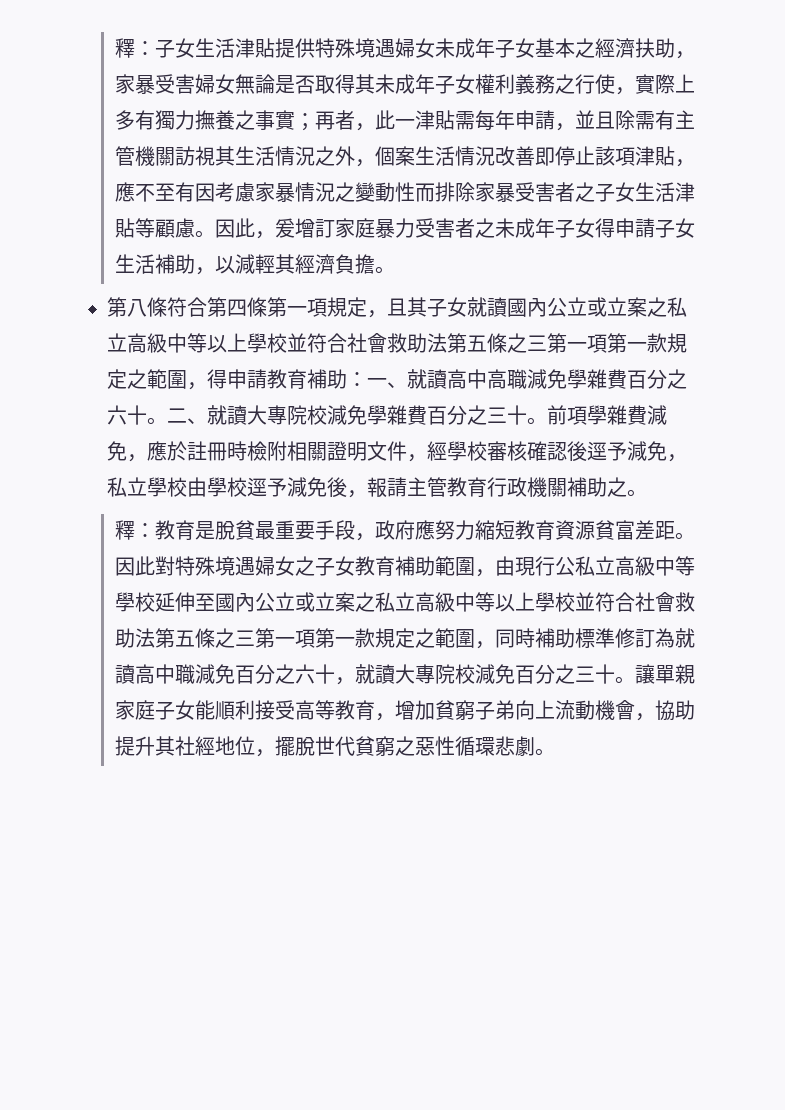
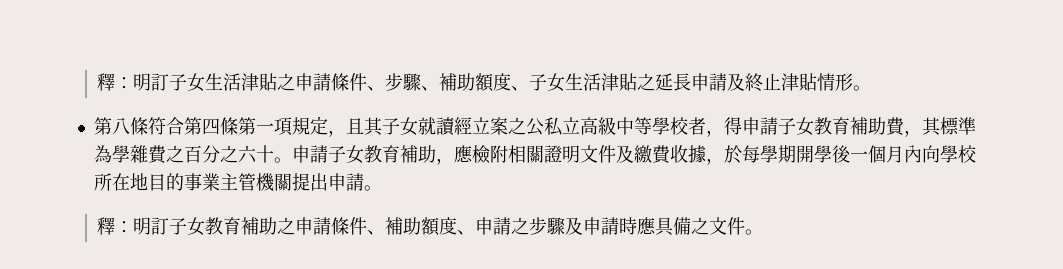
[115,38,696,59] [115,74,696,95] [115,110,696,131] [115,146,696,167] [115,182,696,202] [115,218,696,239] [115,254,376,275] 釋：子女生活津貼提供特殊境遇婦女未成年子女基本之經濟扶助，家暴受害婦女無論是否取得其未成年子女權利義務之行使，實際上多有獨力撫養之事實；再者，此一津貼需每年申請，並且除需有主管機關訪視其生活情況之外，個案生活情況改善即停止該項津貼，應不至有因考慮家暴情況之變動性而排除家暴受害者之子女生活津貼等顧慮。因此，爰增訂家庭暴力受害者之未成年子女得申請子女生活補助，以減輕其經濟負擔 -> [97,73,854,92] 釋：明訂子女生活津貼之申請條件、步驟、補助額度、子女生活津貼之延長申請及終止津貼情形
[507,297,687,317] [107,333,687,353] [107,369,687,390] [107,405,667,425] [107,441,687,462] [107,477,647,498] [115,520,696,541] [115,556,556,577] 國內公立或立案之私立高級中等以上學校並符合社會救助法第五條之三第一項第一款規定之範圍，得申請教育補助：一、就讀高中高職減免學雜費百分之六十。二、就讀大專院校減免學雜費百分之三十。前項學雜費減免，應於註冊時檢附相關證明文件，經學校審核確認後逕予減免，私立學校由學校逕予減免後，報請主管教育行政機關補助之。 // 釋：教育是脫貧最重要手段，政府應努力縮短教育資源貧富差距。因此對特殊境遇婦女之子女教育補助範圍，由現行 -> [453,117,526,135] 經立案之
[155,592,696,612] [115,628,696,649] [115,664,696,685] [115,700,696,721] [115,736,536,757] 延伸至國內公立或立案之私立高級中等以上學校並符合社會救助法第五條之三第一項第一款規定之範圍，同時補助標準修訂為就讀高中職減免百分之六十，就讀大專院校減免百分之三十。讓單親家庭子女能順利接受高等教育，增加貧窮子弟向上流動機會，協助提升其社經地位，擺脫世代貧窮之惡性循環悲劇 -> [687,117,976,137] [93,145,977,165] [93,173,382,192] [97,217,746,236] 者，得申請子女教育補助費，其標準為學雜費之百分之六十。申請子女教育補助，應檢附相關證明文件及繳費收據，於每學期開學後一個月內向學校所在地目的事業主管機關提出申請。 // 釋：明訂子女教育補助之申請條件、補助額度、申請之步驟及申請時應具備之文件

